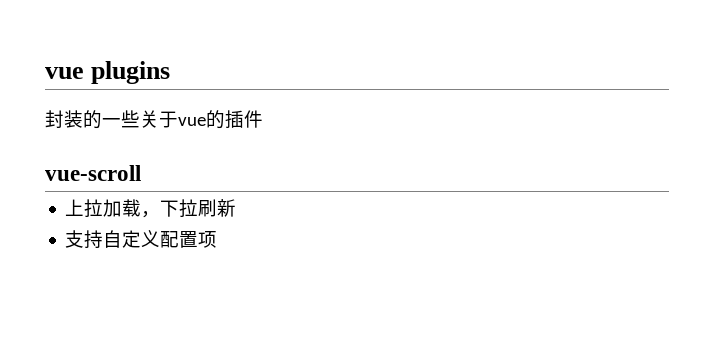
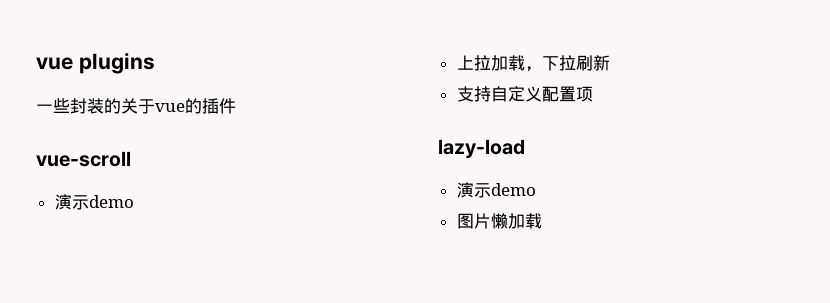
[45,110,140,129] 封装的一些 -> [36,98,121,114] 一些封装的
(141, 173) none -> [54,194,134,210] // 演示demo
(218, 239) none -> [438,139,525,158] [456,182,536,198] [456,213,542,229] // lazy-load // 演示demo // 图片懒加载

